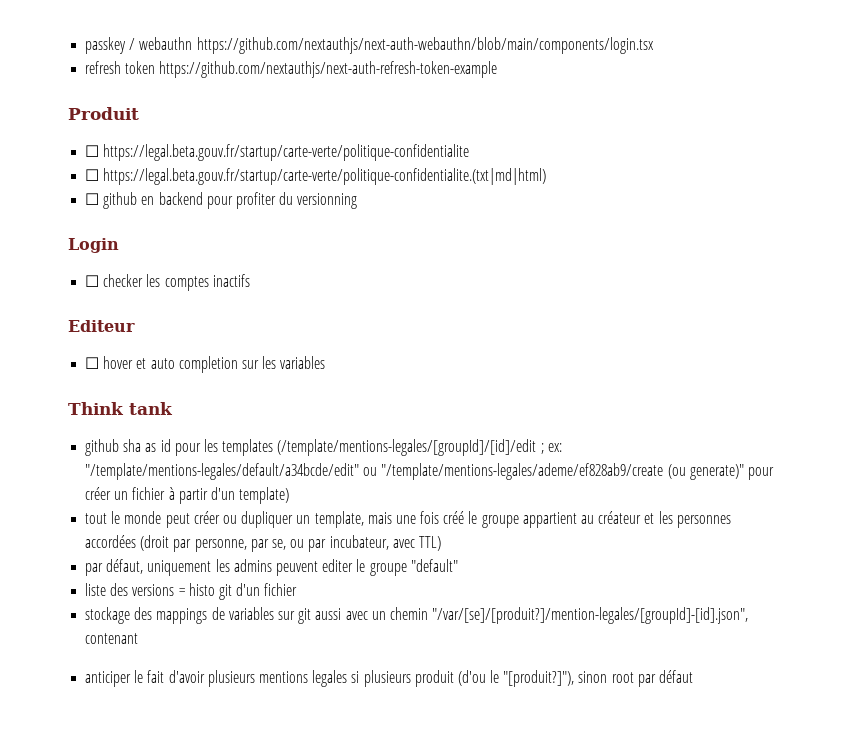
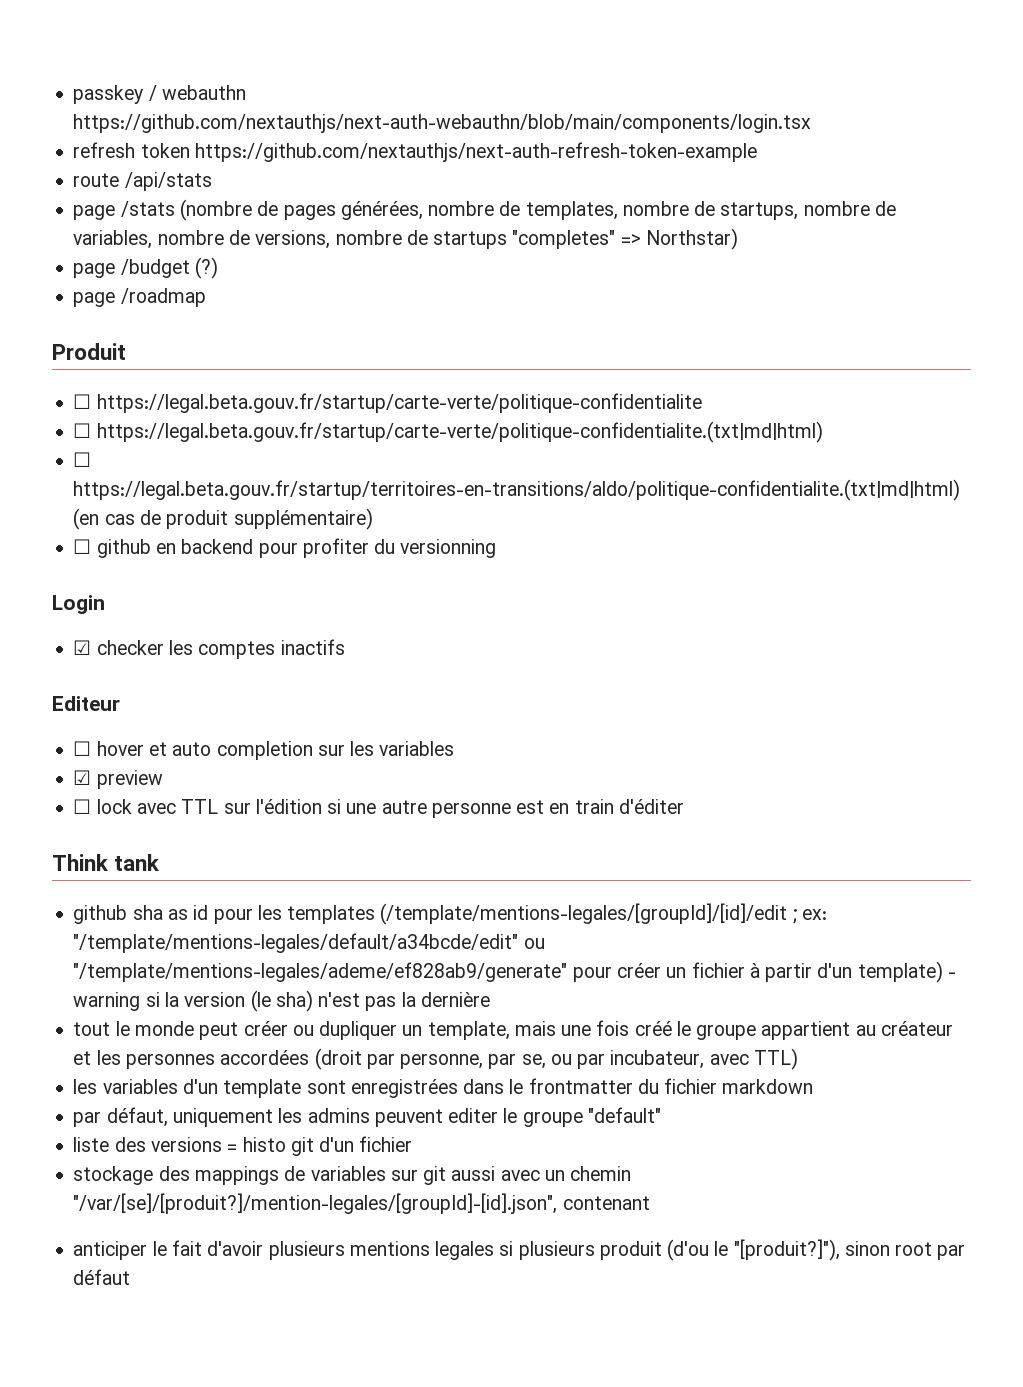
(498, 69) none -> [73,172,212,191] [73,199,896,221] [73,228,738,250] [73,257,218,279] [73,288,206,307] // route /api/stats // page /stats (nombre de pages générées, nombre de templates, nombre de startups, nombre de variables, nombre de versions, nombre de startups "completes" => Northstar) // page /budget (?) // page /roadmap
(547, 176) none -> [73,452,92,467] [73,479,961,501] [73,508,373,530] // ☐ https://legal.beta.gouv.fr/startup/territoires-en-transitions/aldo/politique-confidentialite.(txt|md|html) (en cas de produit supplémentaire)
[85,275,100,287] ☐ -> [73,640,92,655] ☑
(326, 362) none -> [73,770,163,789] [73,799,684,818] // ☑ preview // ☐ lock avec TTL sur l'édition si une autre personne est en train d'éditer
[381,463,744,480] "/template/mentions-legales/ademe/ef828ab9/create (ou generate)" -> [73,962,568,982] "/template/mentions-legales/ademe/ef828ab9/generate"
(290, 495) none -> [947,972,956,978] [73,990,490,1012] - warning si la version (le sha) n'est pas la dernière
(441, 543) none -> [73,1078,814,1098] // les variables d'un template sont enregistrées dans le frontmatter du fichier markdown

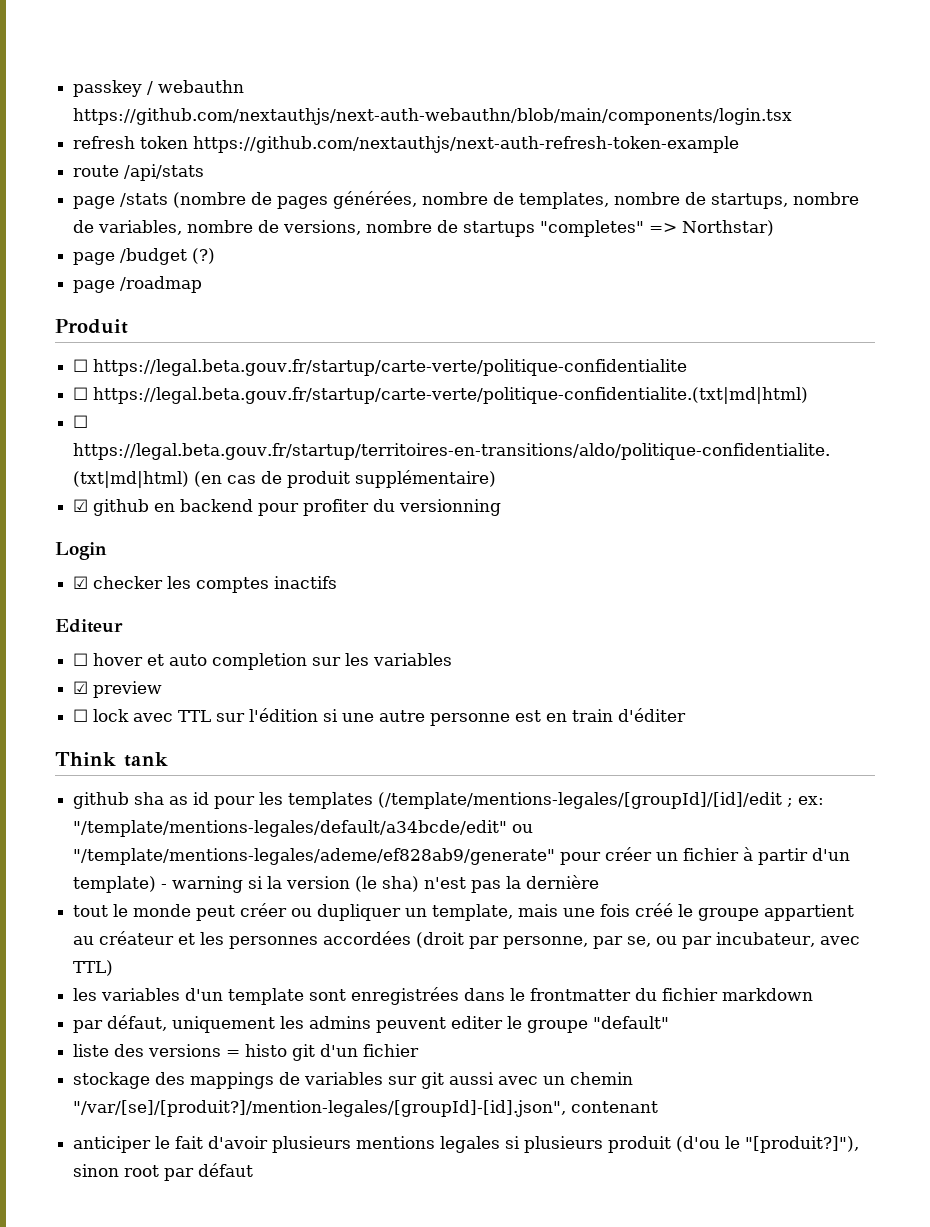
[73,539,92,554] ☐ -> [73,499,89,512] ☑

